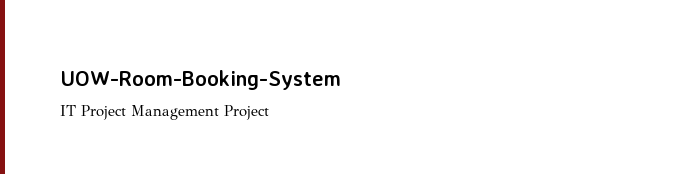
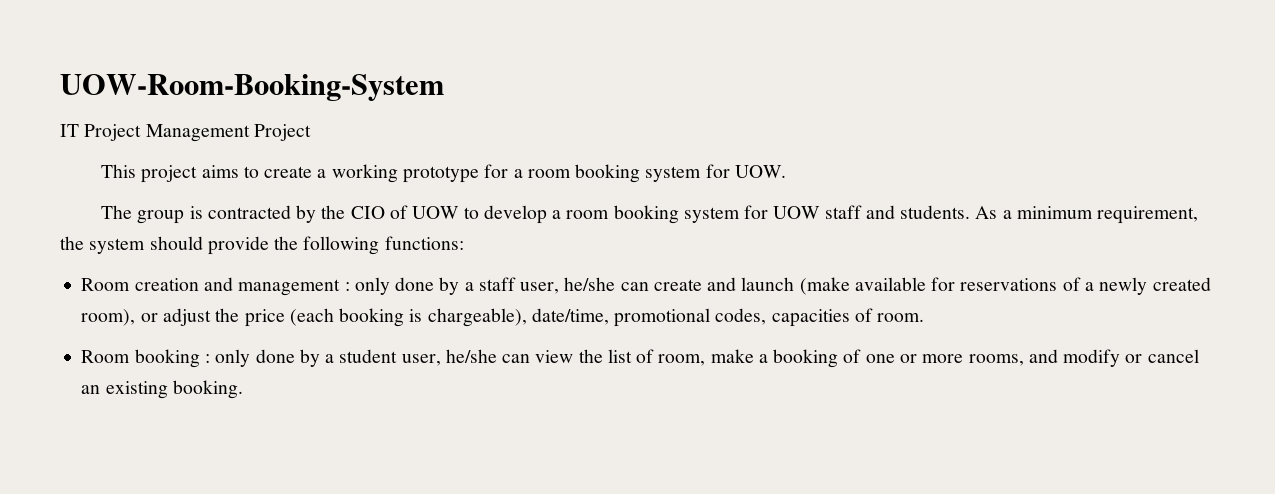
(269, 112) none -> [101,164,786,183] [101,205,1199,224] [60,236,464,255] [81,277,1211,296] [81,308,925,327] [81,349,1199,368] [81,380,243,399] // This project aims to create a working prototype for a room booking system for UOW. // The group is contracted by the CIO of UOW to develop a room booking system for UOW staff and students. As a minimum requirement, the system should provide the following functions: // Room creation and management : only done by a staff user, he/she can create and launch (make available for reservations of a newly created room), or adjust the price (each booking is chargeable), date/time, promotional codes, capacities of room. // Room booking : only done by a student user, he/she can view the list of room, make a booking of one or more rooms, and modify or cancel an existing booking.

